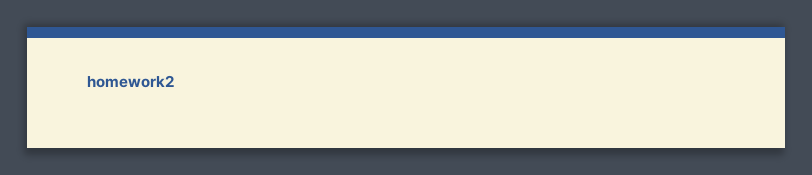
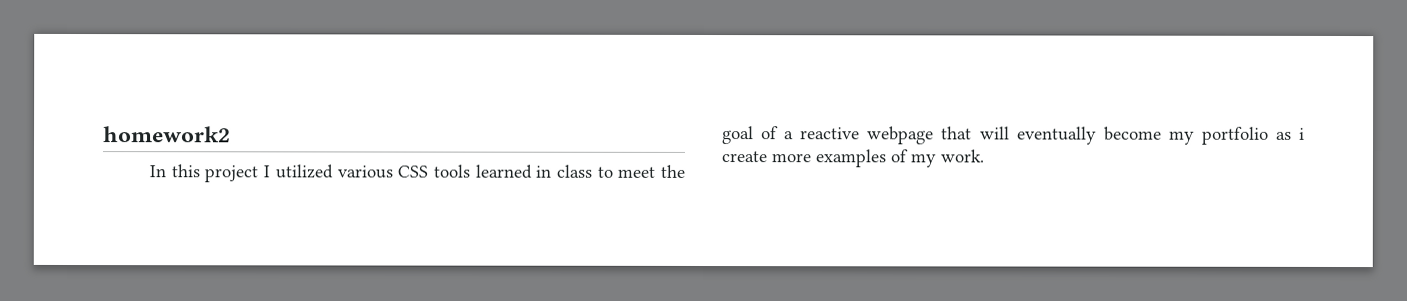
(174, 81) none -> [149,164,685,183] [722,126,1305,145] [721,149,985,168] // In this project I utilized various CSS tools learned in class to meet the goal of a reactive webpage that will eventually become my portfolio as i create more examples of my work.

